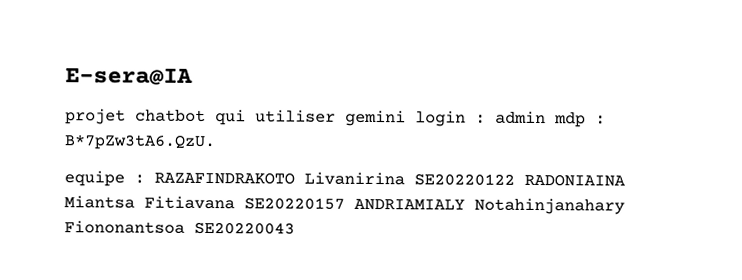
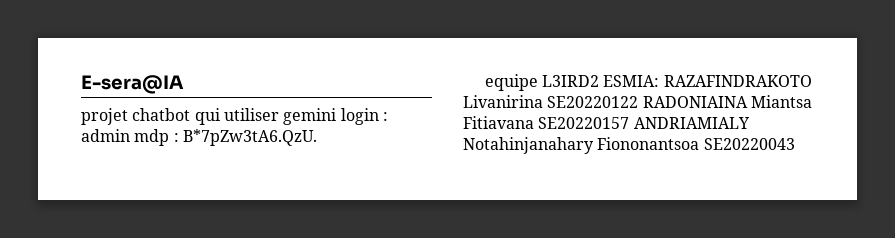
[134,174,145,184] : -> [542,75,660,87] L3IRD2 ESMIA:

